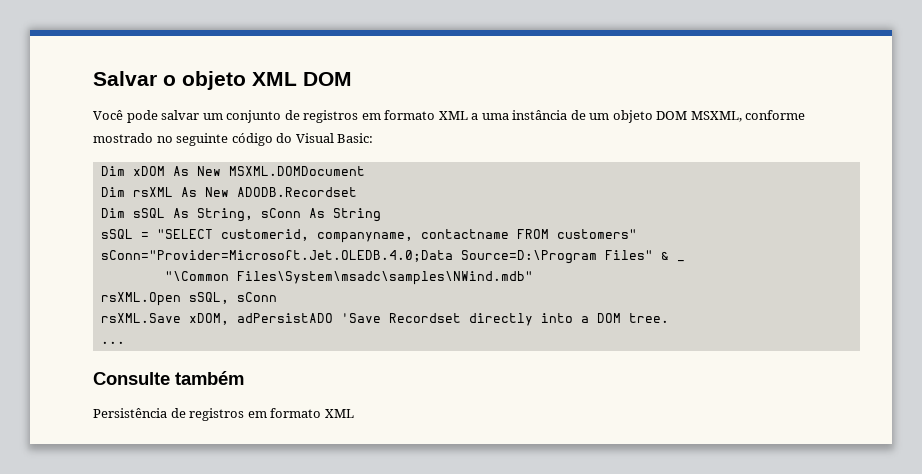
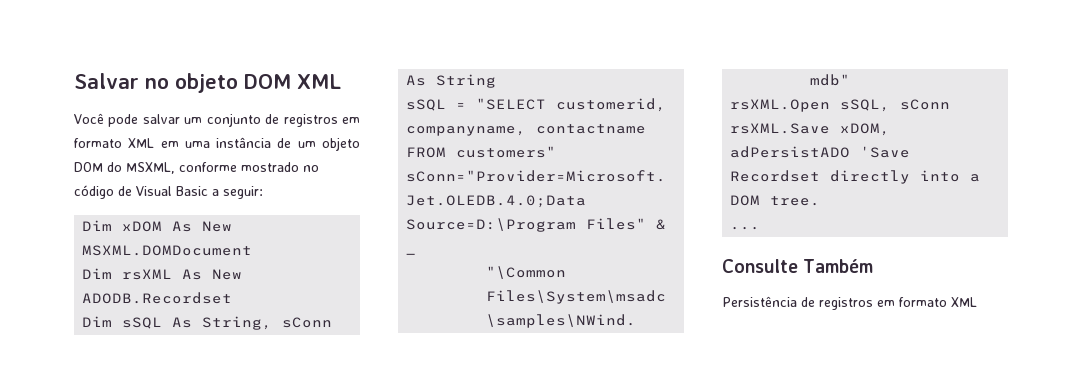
[163,71,352,90] o objeto XML DOM -> [145,73,341,93] no objeto DOM XML
[471,113,479,120] a -> [160,141,179,148] em
(688, 115) none -> [107,162,122,172] do
[176,133,374,146] seguinte código do Visual Basic: -> [74,185,263,199] código de Visual Basic a seguir:
[175,371,244,385] também -> [803,259,874,273] Também

